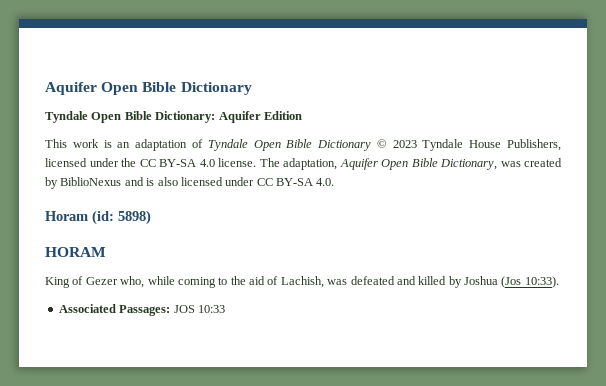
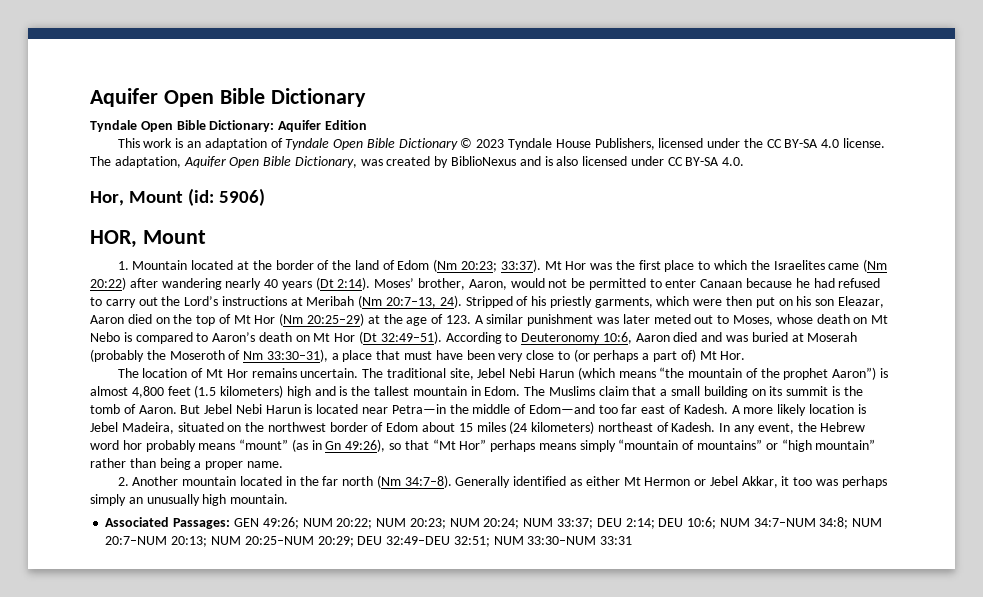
[45,210,151,225] [45,247,106,257] [45,276,559,288] [58,304,225,316] Horam (id: 5898) // HORAM // King of Gezer who, while coming to the aid of Lachish, was defeated and killed by Joshua (Jos 10:33). // Associated Passages: JOS 10:33 -> [90,188,266,206] [90,230,206,248] [117,259,888,272] [90,277,881,290] [90,295,884,308] [90,313,889,326] [90,331,858,344] [90,349,746,362] [117,367,888,380] [90,385,863,398] [90,404,866,416] [90,421,866,434] [90,439,876,452] [90,458,283,470] [117,475,887,488] [90,494,289,506] [105,517,883,529] [105,536,633,547] Hor, Mount (id: 5906) // HOR, Mount // 1. Mountain located at the border of the land of Edom (Nm 20:23; 33:37). Mt Hor was the first place to which the Israelites came (Nm 20:22) after wandering nearly 40 years (Dt 2:14). Moses’ brother, Aaron, would not be permitted to enter Canaan because he had refused to carry out the Lord’s instructions at Meribah (Nm 20:7–13, 24). Stripped of his priestly garments, which were then put on his son Eleazar, Aaron died on the top of Mt Hor (Nm 20:25–29) at the age of 123. A similar punishment was later meted out to Moses, whose death on Mt Nebo is compared to Aaron’s death on Mt Hor (Dt 32:49–51). According to Deuteronomy 10:6, Aaron died and was buried at Moserah (probably the Moseroth of Nm 33:30–31), a place that must have been very close to (or perhaps a part of) Mt Hor. // The location of Mt Hor remains uncertain. The traditional site, Jebel Nebi Harun (which means “the mountain of the prophet Aaron”) is almost 4,800 feet (1.5 kilometers) high and is the tallest mountain in Edom. The Muslims claim that a small building on its summit is the tomb of Aaron. But Jebel Nebi Harun is located near Petra—in the middle of Edom—and too far east of Kadesh. A more likely location is Jebel Madeira, situated on the northwest border of Edom about 15 miles (24 kilometers) northeast of Kadesh. In any event, the Hebrew word hor probably means “mount” (as in Gn 49:26), so that “Mt Hor” perhaps means simply “mountain of mountains” or “high mountain” rather than being a proper name. // 2. Another mountain located in the far north (Nm 34:7–8). Generally identified as either Mt Hermon or Jebel Akkar, it too was perhaps simply an unusually high mountain. // Associated Passages: GEN 49:26; NUM 20:22; NUM 20:23; NUM 20:24; NUM 33:37; DEU 2:14; DEU 10:6; NUM 34:7–NUM 34:8; NUM 20:7–NUM 20:13; NUM 20:25–NUM 20:29; DEU 32:49–DEU 32:51; NUM 33:30–NUM 33:31

